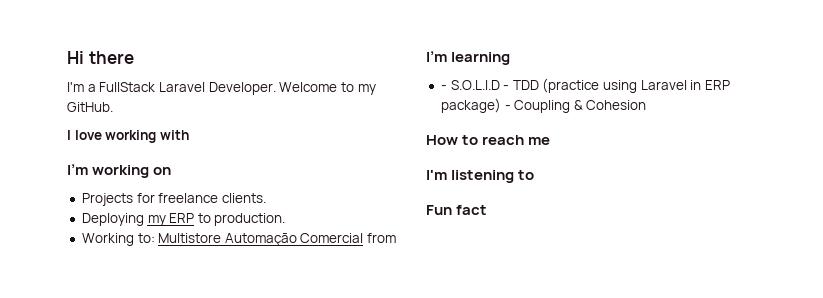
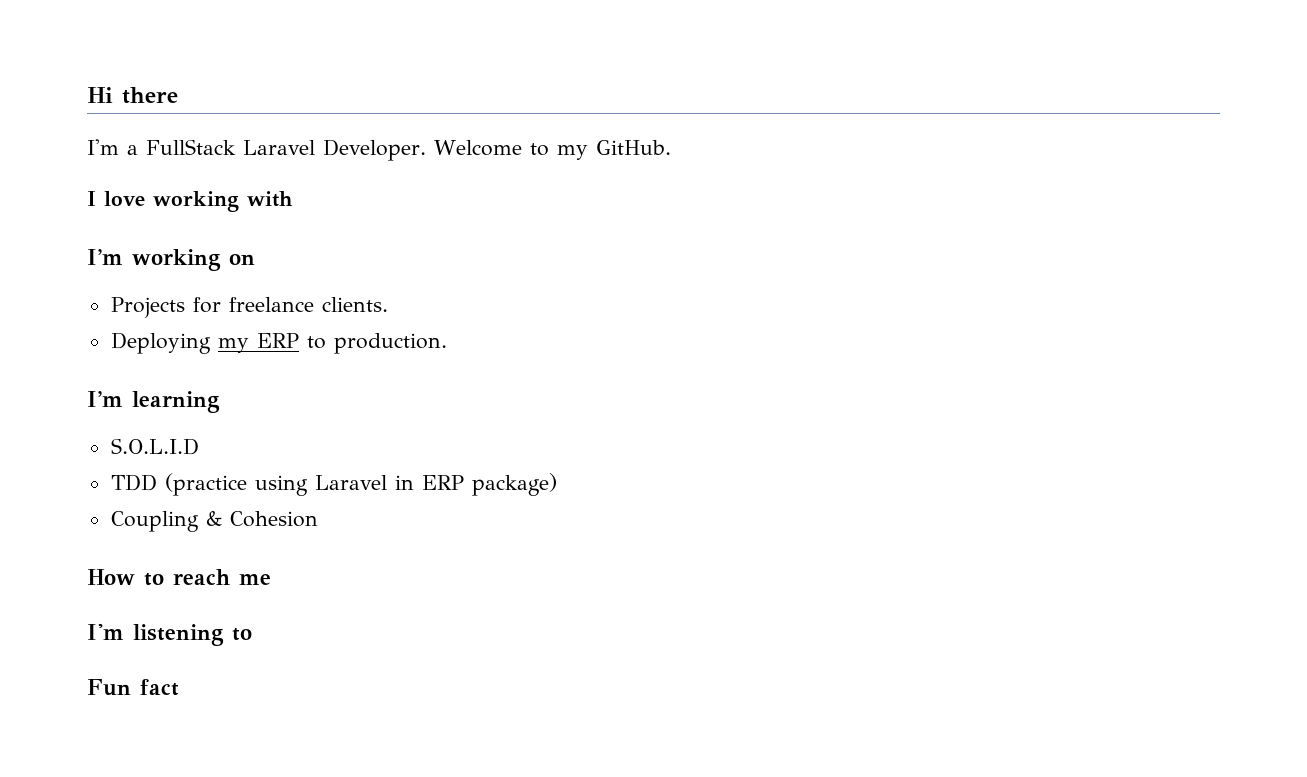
[81,233,397,246] // Working to: Multistore Automação Comercial from -> (447, 343) none
[440,85,447,90] - -> (220, 402) none
[503,85,510,90] - -> (199, 446) //
[504,105,511,110] - -> (557, 484) //

